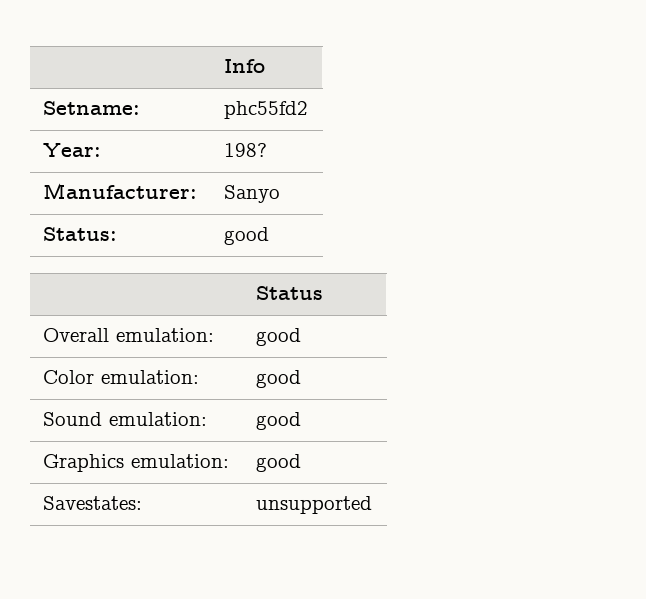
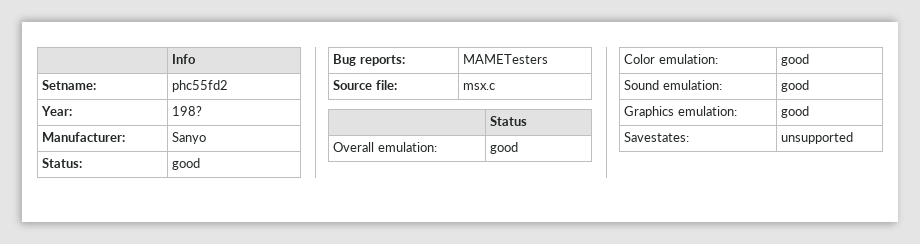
(270, 236) none -> [333,54,405,66] [463,54,549,64] [333,80,397,90] [463,83,496,90] // Bug reports: | MAMETesters // Source file: | msx.c

